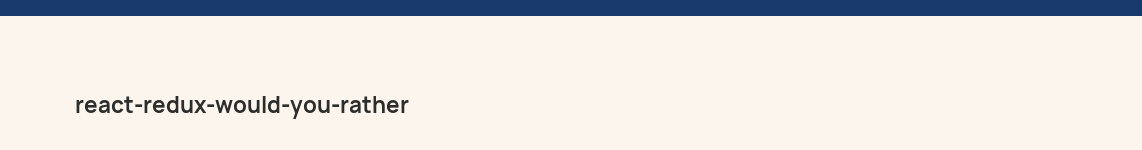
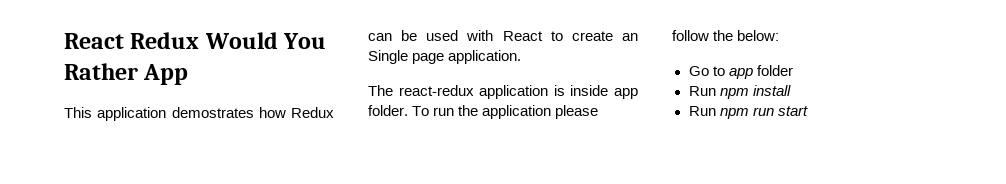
[75,96,409,119] react-redux-would-you-rather -> [64,32,327,49] [64,63,189,85] [64,107,334,121] [368,30,638,41] [368,50,522,64] [368,85,638,99] [368,105,599,119] [672,30,780,41] [688,65,793,79] [688,85,791,99] [688,106,808,119] React Redux Would You Rather App // This application demostrates how Redux can be used with React to create an Single page application. // The react-redux application is inside app folder. To run the application please follow the below: // Go to app folder // Run npm install // Run npm run start

